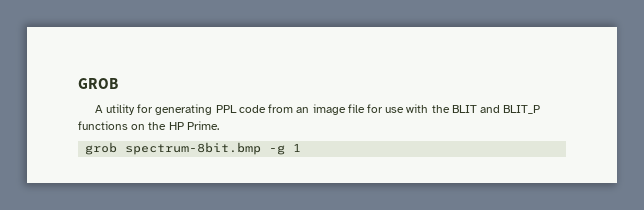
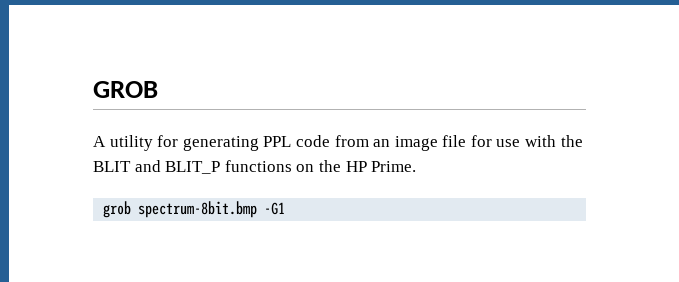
[269,143,302,155] -g 1 -> [264,202,286,215] -G1

